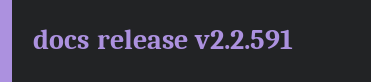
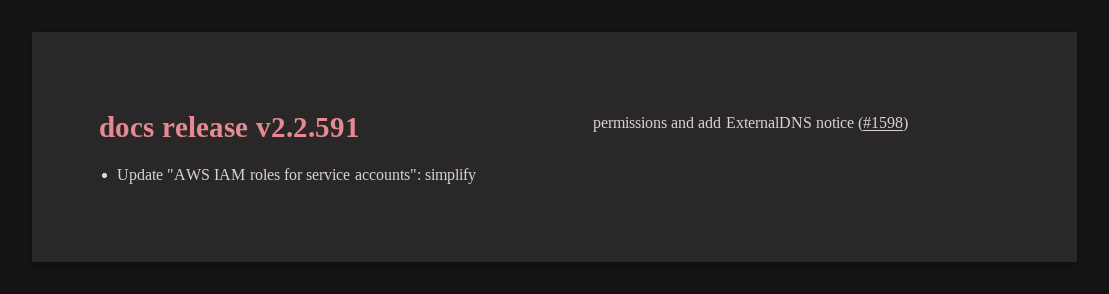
(294, 39) none -> [116,168,476,184] [592,116,909,132] // Update "AWS IAM roles for service accounts": simplify permissions and add ExternalDNS notice (#1598)

